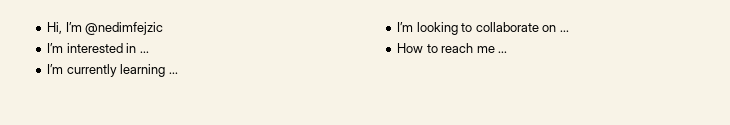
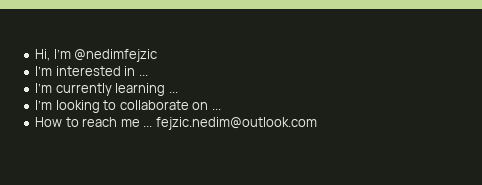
(508, 52) none -> [155,117,317,130] fejzic.nedim@outlook.com

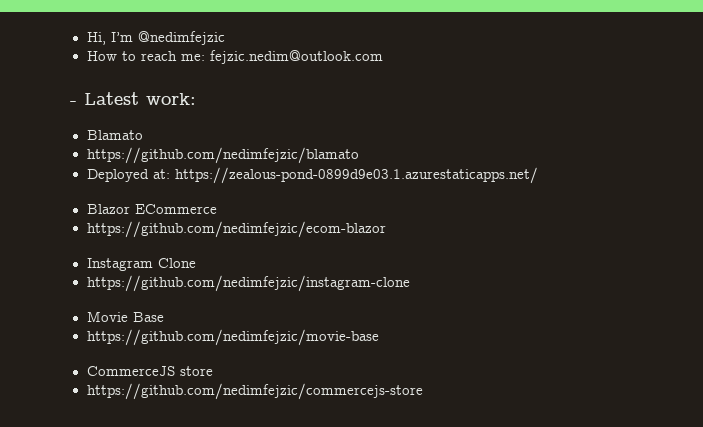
[35,66,148,76] [35,83,178,96] [35,100,221,113] // I’m interested in ... // I’m currently learning ... // I’m looking to collaborate on ... -> (225, 38) none
[120,119,153,127] me ... -> [180,54,205,61] me:
(317, 123) none -> [70,92,196,105] [86,130,143,140] [86,147,359,164] [86,167,538,184] [86,204,217,214] [86,221,386,238] [86,258,196,271] [86,275,410,292] [86,311,164,322] [86,329,379,346] [86,366,213,376] [86,383,423,400] // - Latest work: // Blamato // https://github.com/nedimfejzic/blamato // Deployed at: https://zealous-pond-0899d9e03.1.azurestaticapps.net/ // Blazor ECommerce // https://github.com/nedimfejzic/ecom-blazor // Instagram Clone // https://github.com/nedimfejzic/instagram-clone // Movie Base // https://github.com/nedimfejzic/movie-base // CommerceJS store // https://github.com/nedimfejzic/commercejs-store

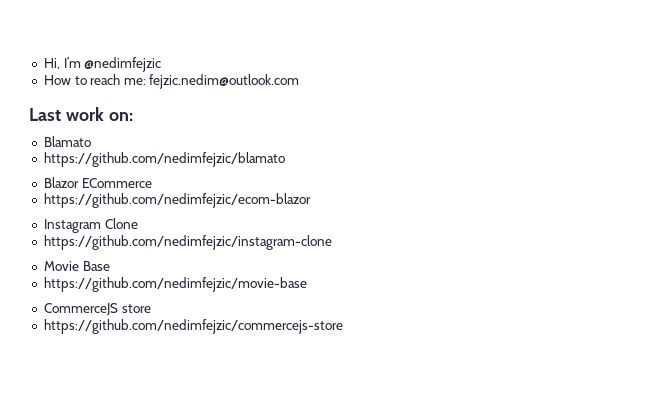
[70,92,196,105] - Latest work: -> [29,107,133,121] Last work on:
[86,167,538,184] // Deployed at: https://zealous-pond-0899d9e03.1.azurestaticapps.net/ -> (285, 159) none

